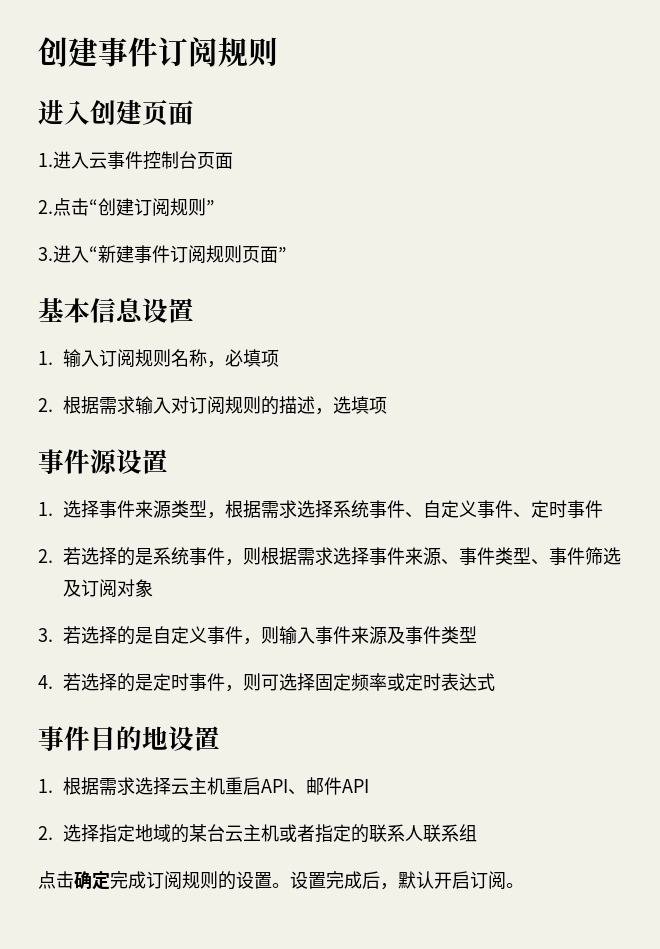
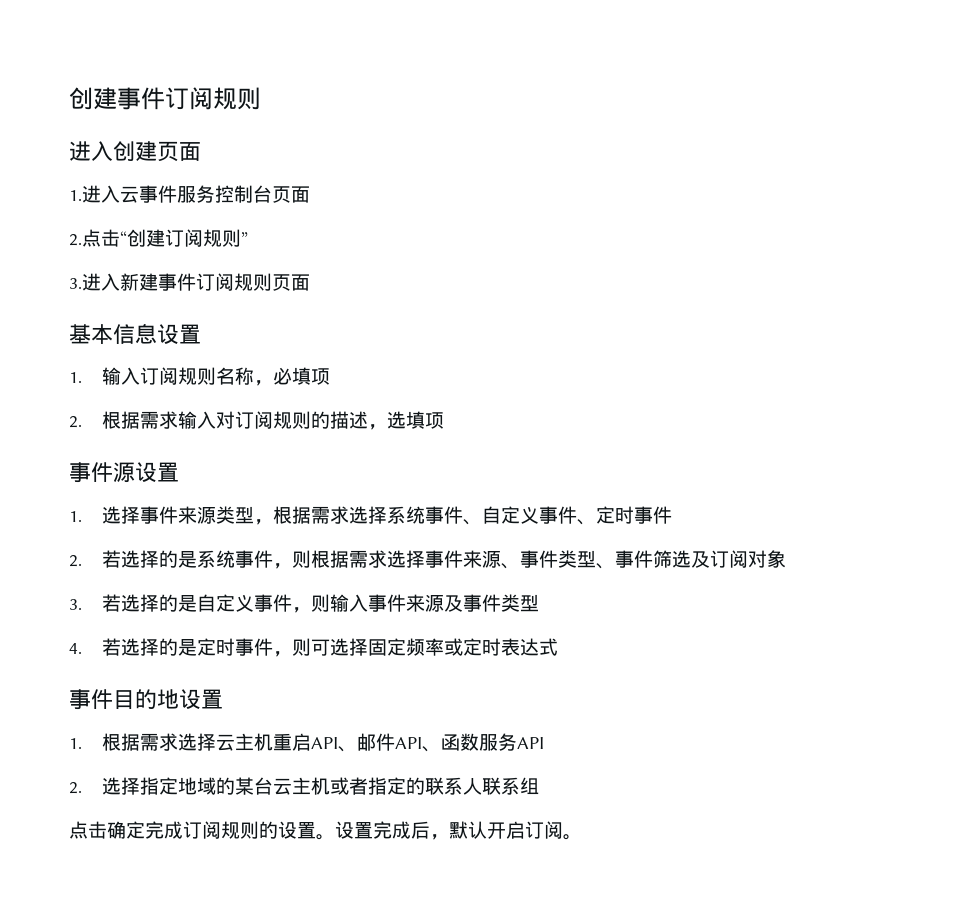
(143, 160) none -> [177,185,215,203] 服务
[89,246,98,261] “ -> (120, 282) none
[278,247,287,261] ” -> (310, 282) none
(369, 786) none -> [421,733,544,752] 、函数服务API

